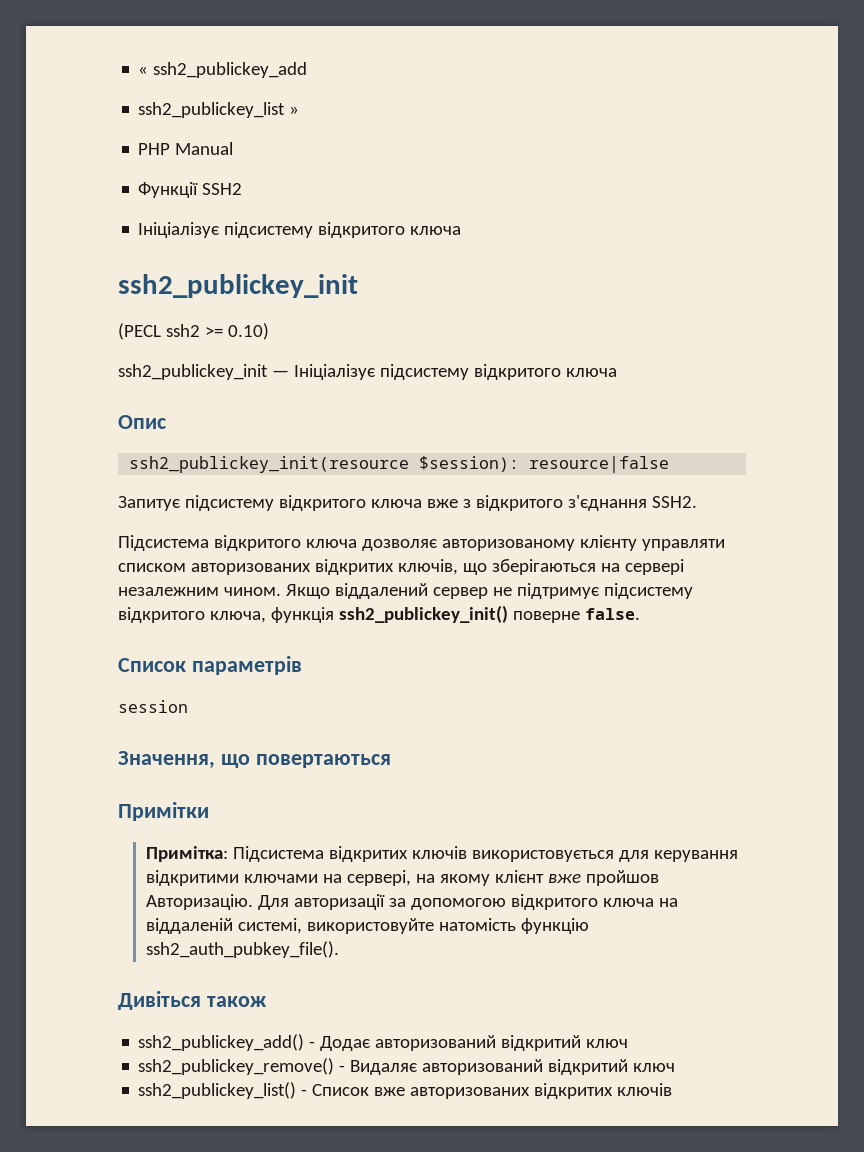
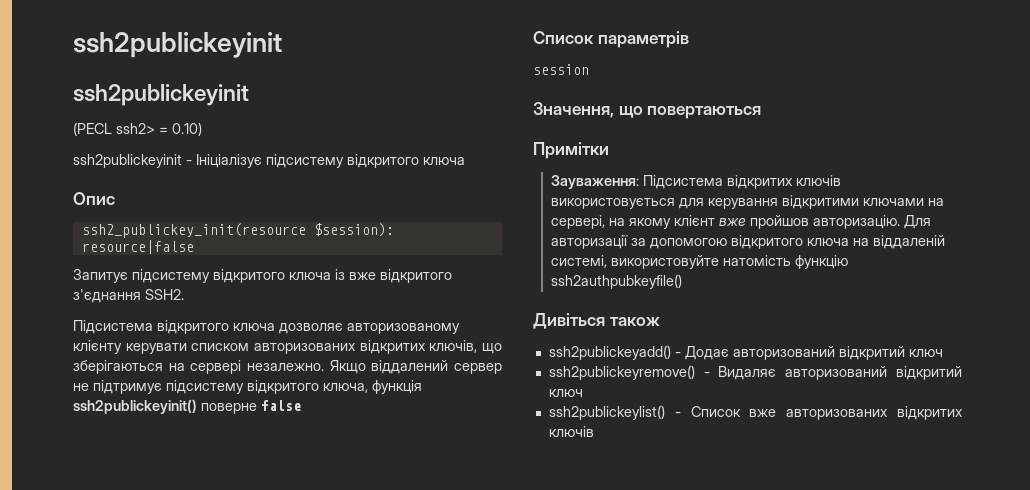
[138,62,308,78] [138,102,300,118] [138,142,234,155] [138,182,243,198] [138,222,462,238] [118,274,358,298] « ssh2_publickey_add // ssh2_publickey_list » // PHP Manual // Функції SSH2 // Ініціалізує підсистему відкритого ключа // ssh2_publickey_init -> [73,32,282,58] [73,84,249,106] ssh2publickeyinit // ssh2publickeyinit
[165,324,223,337] ssh2 >= -> [116,123,168,134] ssh2> =
[118,364,289,380] ssh2_publickey_init — -> [73,154,192,168] ssh2publickeyinit -
[426,499,471,508] вже з -> [335,269,376,280] із вже
[641,539,725,551] управляти -> [125,343,187,354] керувати
[118,587,281,596] незалежним чином. -> [247,363,324,371] незалежно.
[338,605,640,623] ssh2_publickey_init() поверне false. -> [73,399,301,414] ssh2publickeyinit() поверне false
[145,846,228,862] Примітка: -> [550,175,639,189] Зауваження:
[145,894,253,910] Авторизацію. -> [812,215,900,229] авторизацію.
[145,941,339,958] ssh2_auth_pubkey_file(). -> [550,274,682,289] ssh2authpubkeyfile()
[138,1034,305,1051] ssh2_publickey_add() -> [548,345,671,360] ssh2publickeyadd()
[138,1058,335,1075] ssh2_publickey_remove() -> [548,365,695,380] ssh2publickeyremove()
[138,1082,297,1099] ssh2_publickey_list() -> [548,405,665,420] ssh2publickeylist()

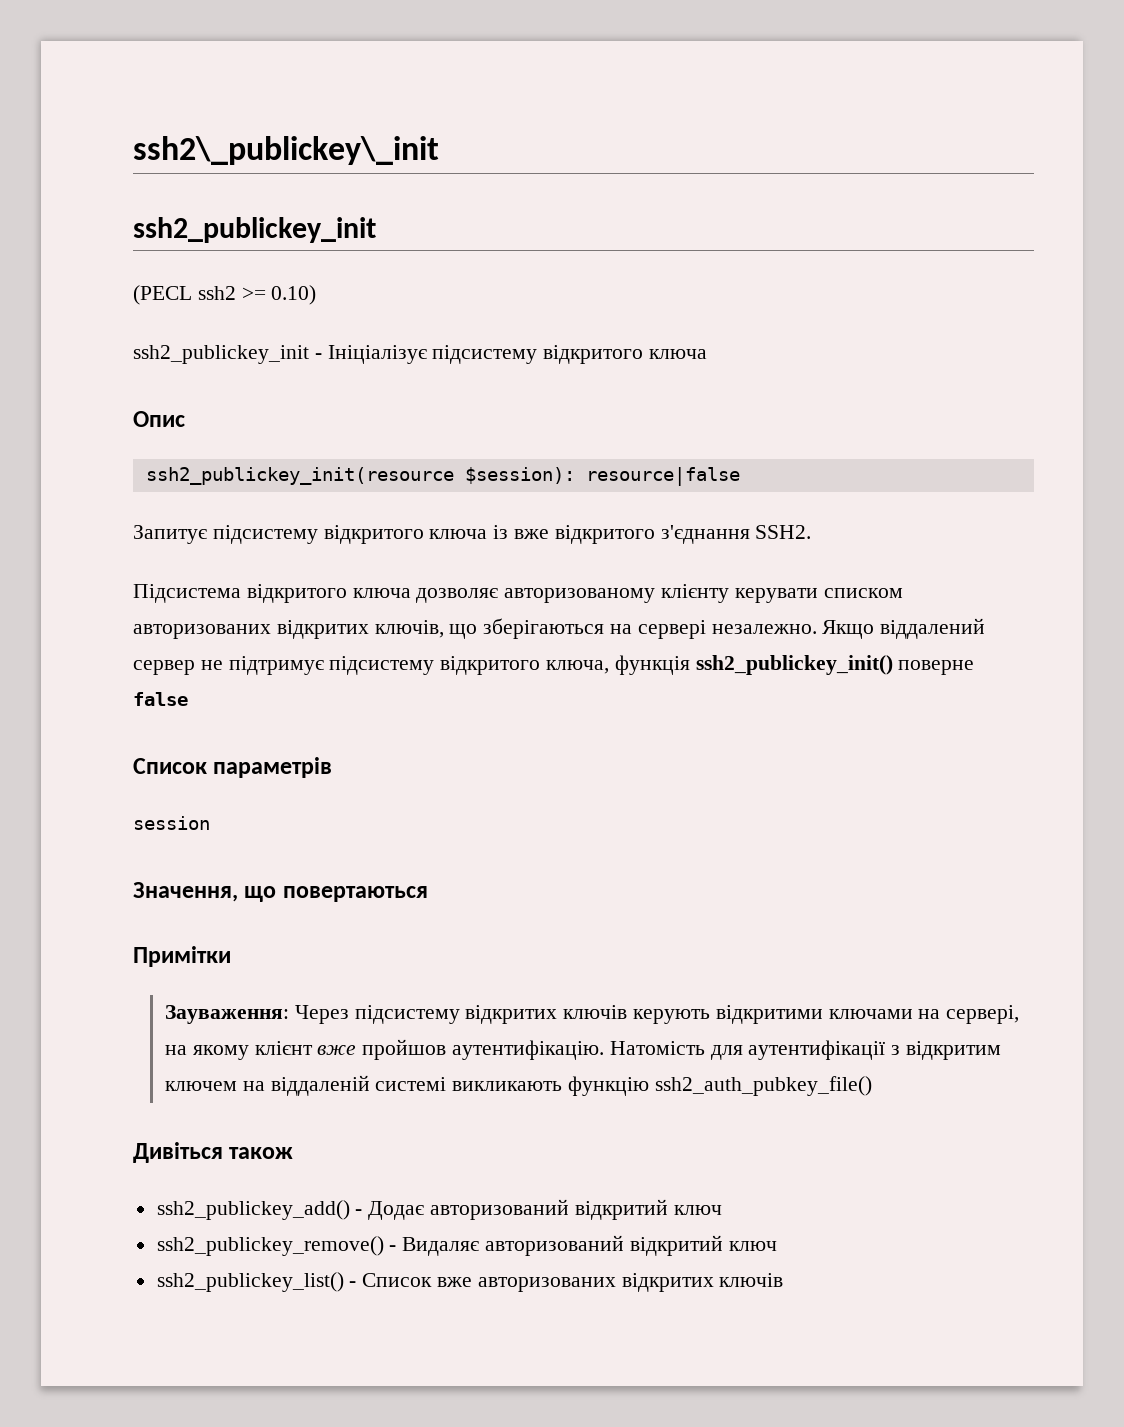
[73,32,282,58] [73,84,249,106] ssh2publickeyinit // ssh2publickeyinit -> [133,136,439,165] [133,217,376,243] ssh2\_publickey\_init // ssh2_publickey_init
[116,123,168,134] ssh2> = -> [197,286,266,300] ssh2 >=
[73,154,182,168] ssh2publickeyinit -> [133,345,309,364] ssh2_publickey_init
[73,399,197,414] ssh2publickeyinit() -> [695,655,893,675] ssh2_publickey_init()
[642,175,841,189] [550,198,778,209] Підсистема відкритих ключів використовується для керування -> [294,1005,711,1024] Через підсистему відкритих ключів керують
[812,215,931,229] [550,235,945,249] [550,255,848,269] [550,274,682,289] авторизацію. Для авторизації за допомогою відкритого ключа на віддаленій системі, використовуйте натомість функцію ssh2authpubkeyfile() -> [452,1040,1002,1060] [164,1075,872,1096] аутентифікацію. Натомість для аутентифікації з відкритим ключем на віддаленій системі викликають функцію ssh2_auth_pubkey_file()
[548,345,671,360] ssh2publickeyadd() -> [156,1200,350,1220] ssh2_publickey_add()
[548,365,695,380] ssh2publickeyremove() -> [156,1236,384,1256] ssh2_publickey_remove()
[548,405,665,420] ssh2publickeylist() -> [156,1272,344,1292] ssh2_publickey_list()

